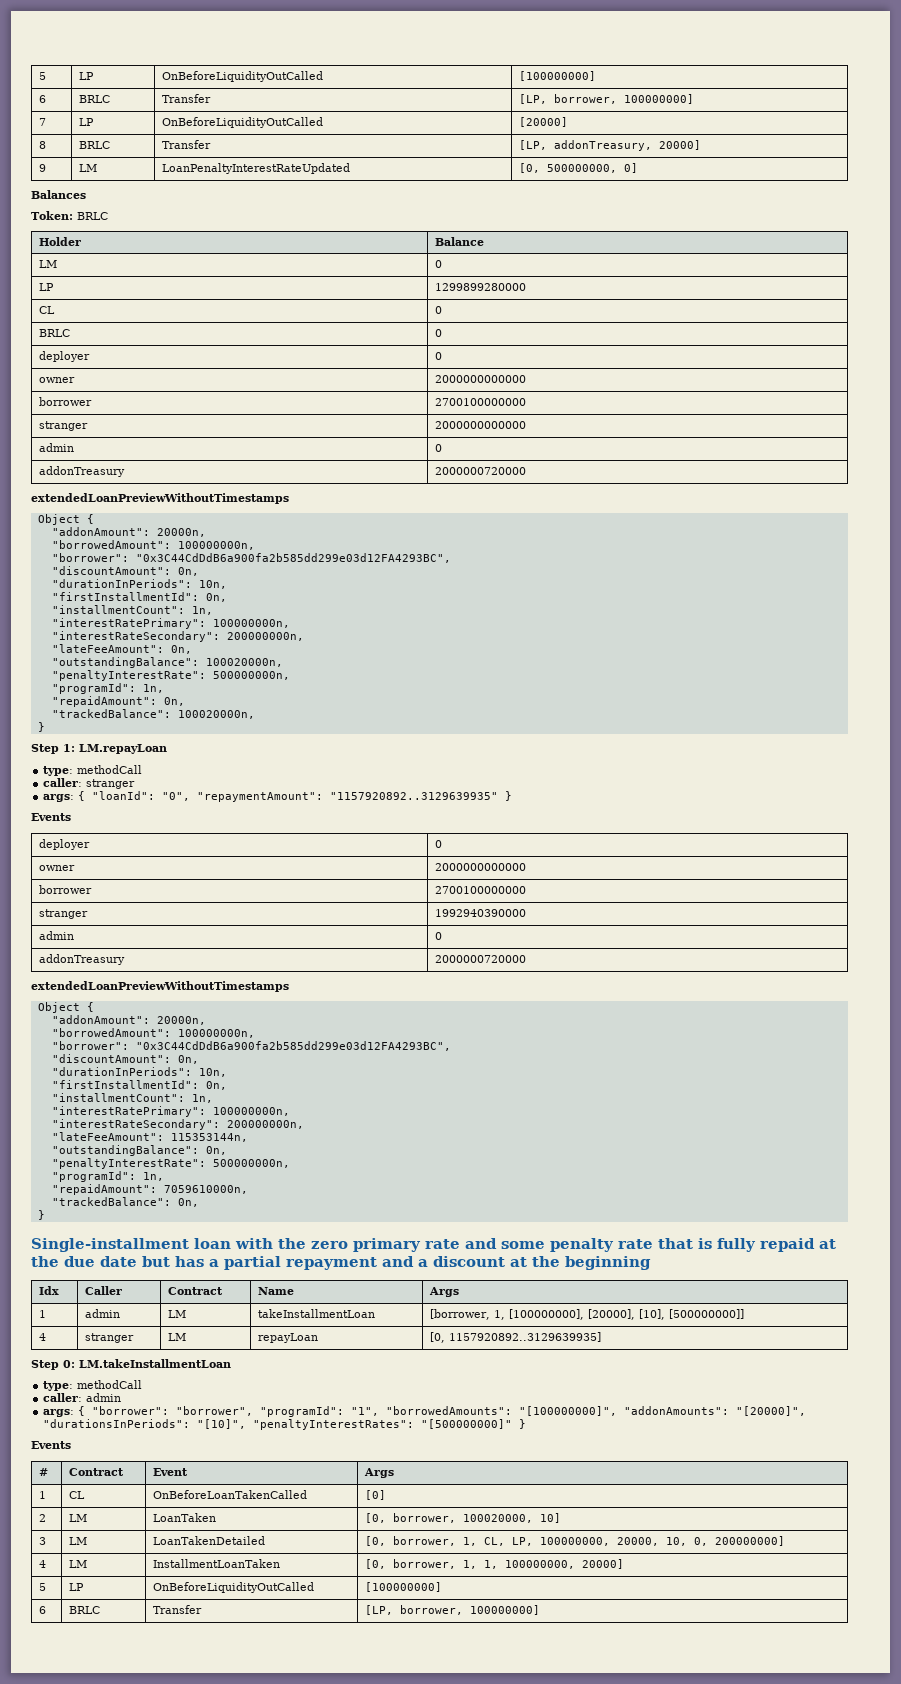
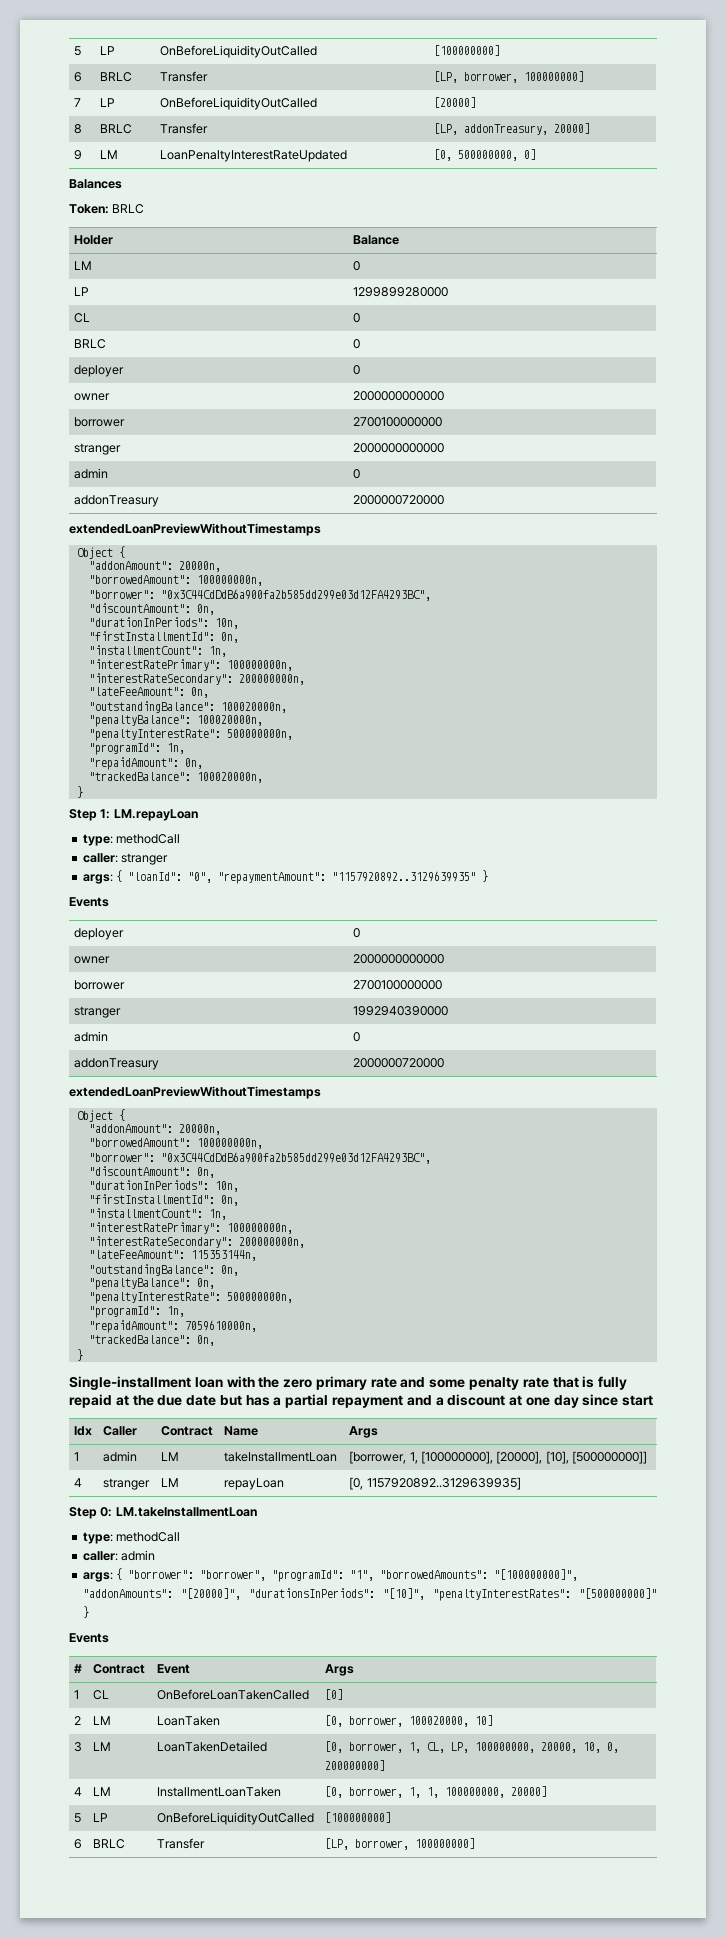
(283, 662) none -> [88,715,263,727] // "penaltyBalance": 100020000n,
(227, 1150) none -> [88,1278,215,1290] // "penaltyBalance": 0n,
[532,1256,651,1270] the beginning -> [525,1394,654,1408] one day since start

